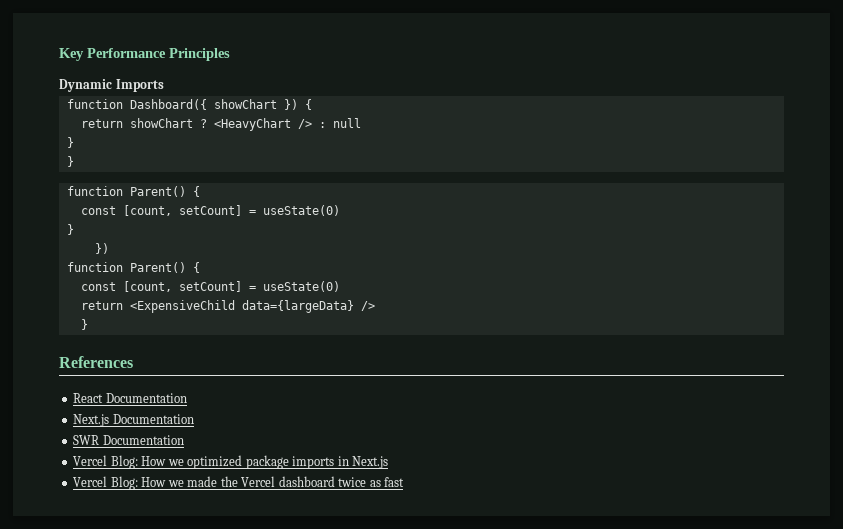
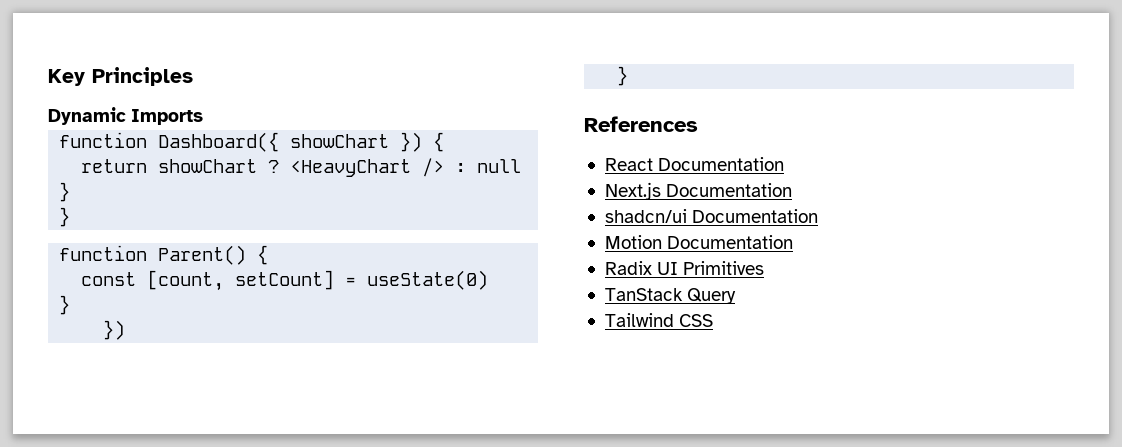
[87,48,166,58] Performance -> (85, 77) none
[66,262,200,273] [80,281,340,292] [80,300,375,313] // function Parent() { // const [count, setCount] = useState(0) // return <ExpensiveChild data={largeData} /> -> (126, 330) none
[73,435,184,445] [73,455,389,469] [73,476,405,490] SWR Documentation // Vercel Blog: How we optimized package imports in Next.js // Vercel Blog: How we made the Vercel dashboard twice as fast -> [604,209,819,223] [604,235,794,249] [604,261,765,275] [604,288,737,304] [604,313,714,327] shadcn/ui Documentation // Motion Documentation // Radix UI Primitives // TanStack Query // Tailwind CSS

